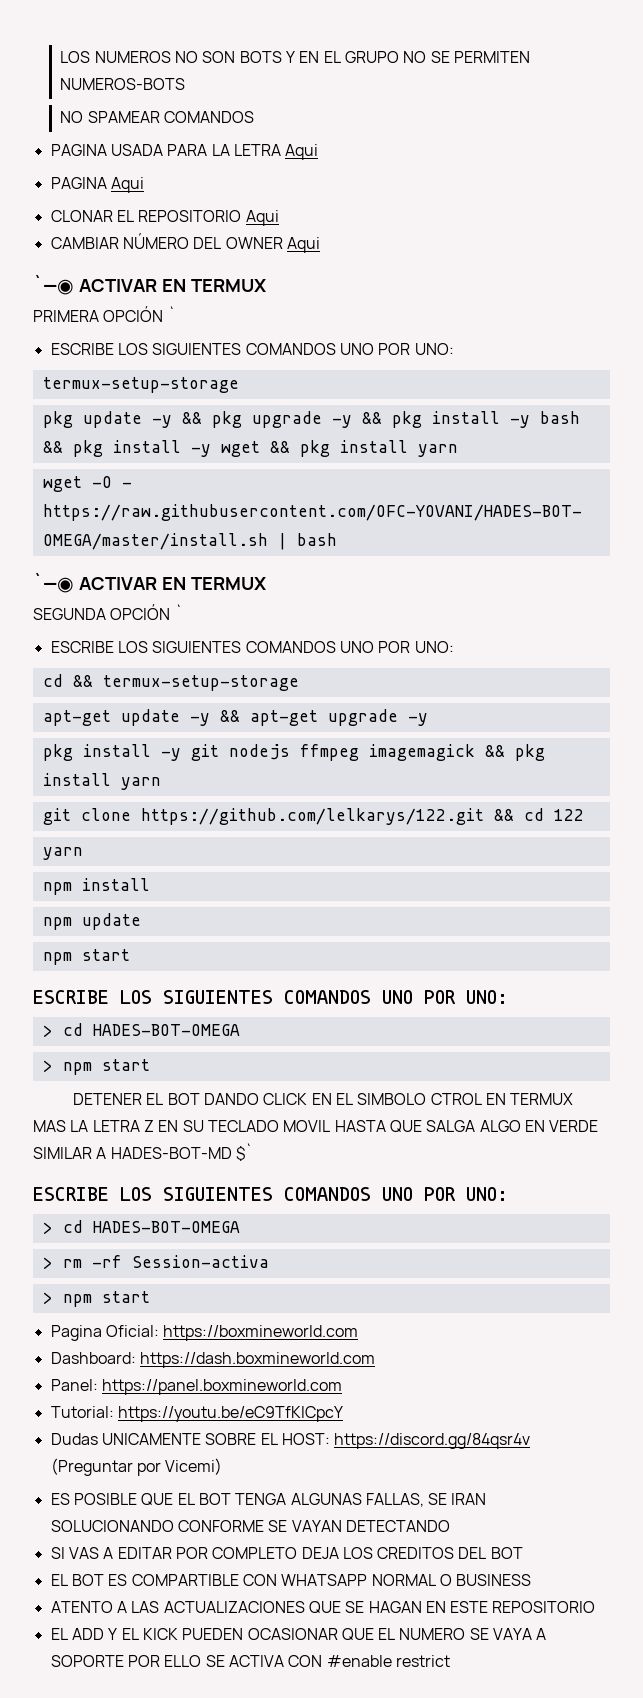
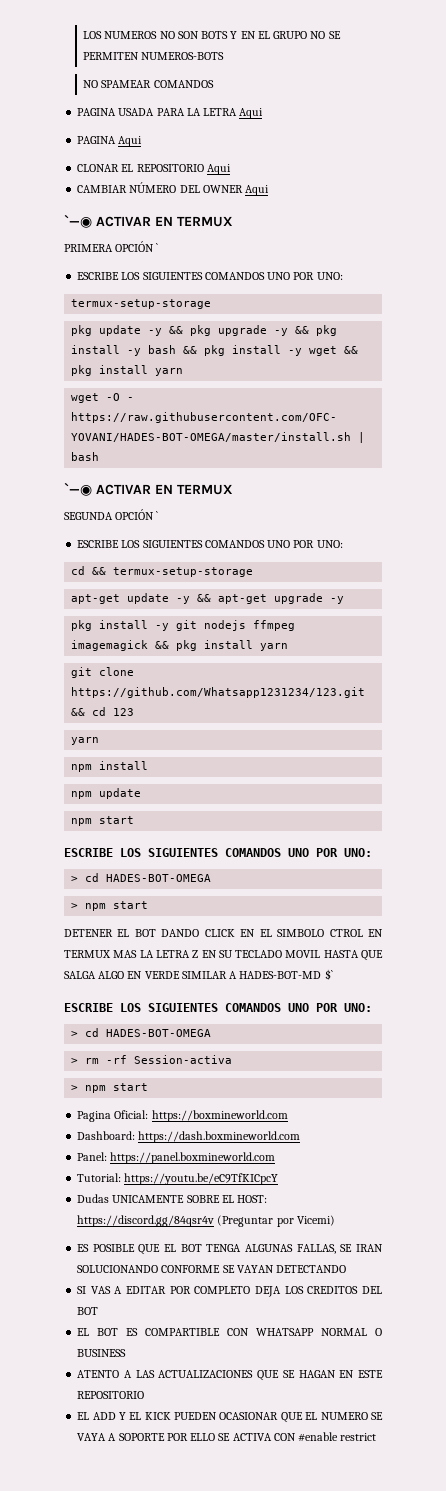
[140,808,484,825] https://github.com/lelkarys/122.git -> [71,687,366,698] https://github.com/Whatsapp1231234/123.git
[553,809,584,821] 122 -> [113,708,135,716] 123

